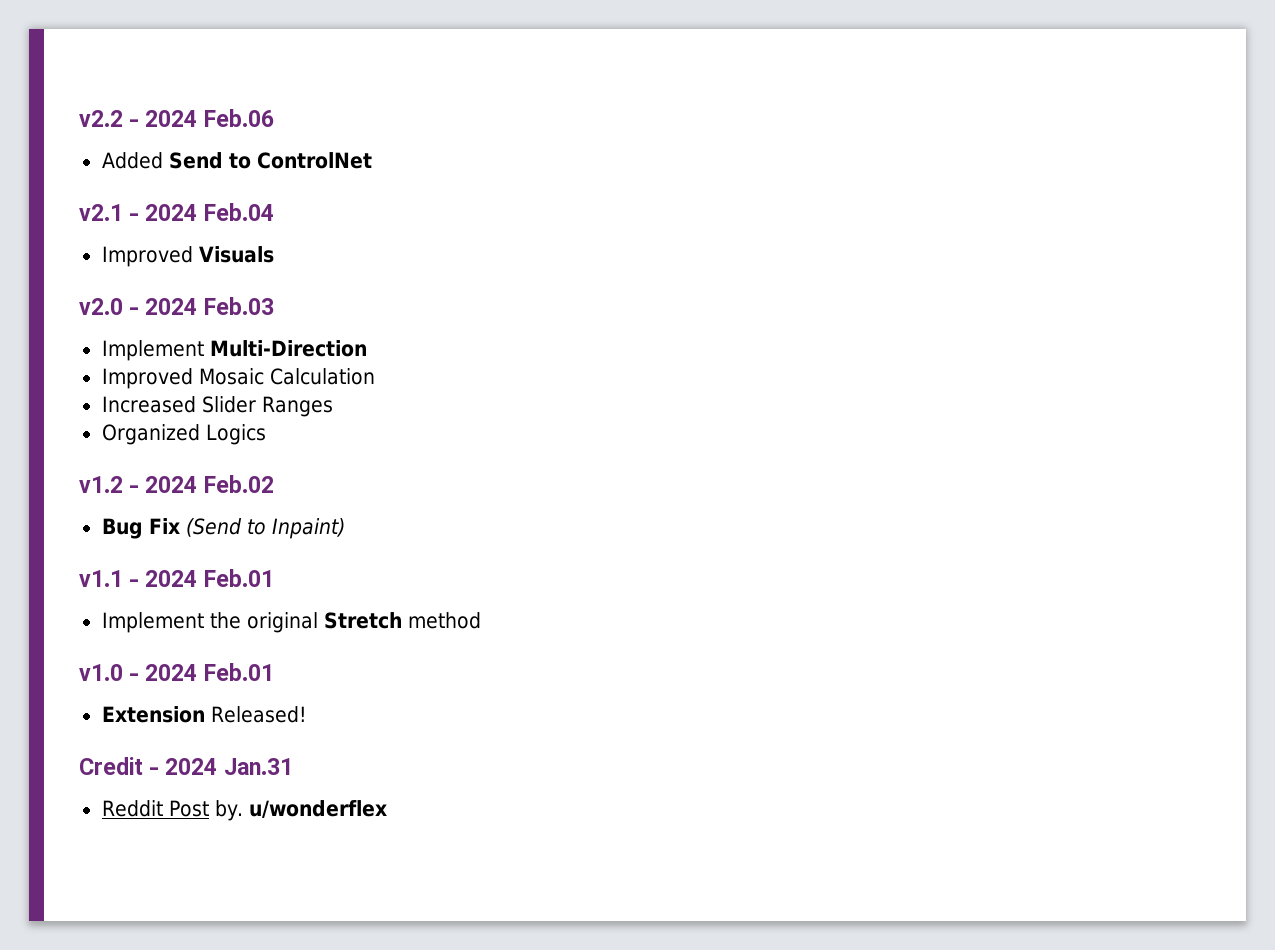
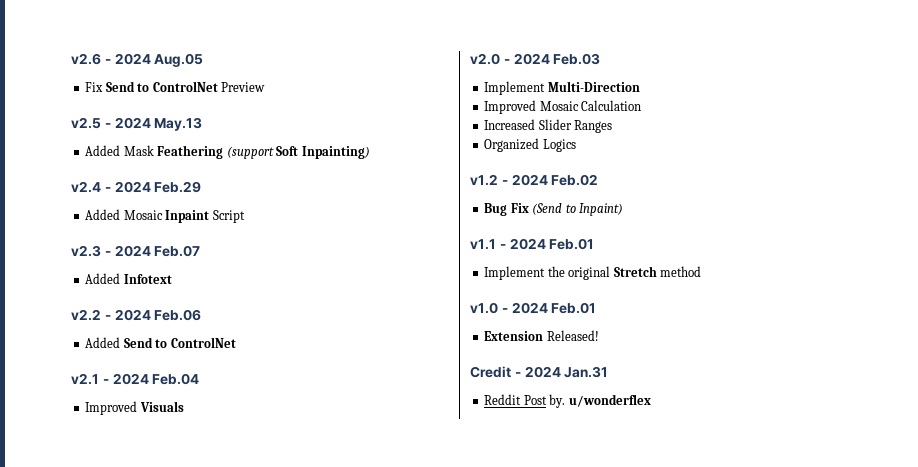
(79, 118) none -> [71,53,204,67] [85,81,266,92] [71,117,203,131] [85,145,370,159] [71,181,202,193] [85,209,245,223] [71,245,201,257] [85,273,172,284] v2.6 - 2024 Aug.05 // Fix Send to ControlNet Preview // v2.5 - 2024 May.13 // Added Mask Feathering (support Soft Inpainting) // v2.4 - 2024 Feb.29 // Added Mosaic Inpaint Script // v2.3 - 2024 Feb.07 // Added Infotext //

